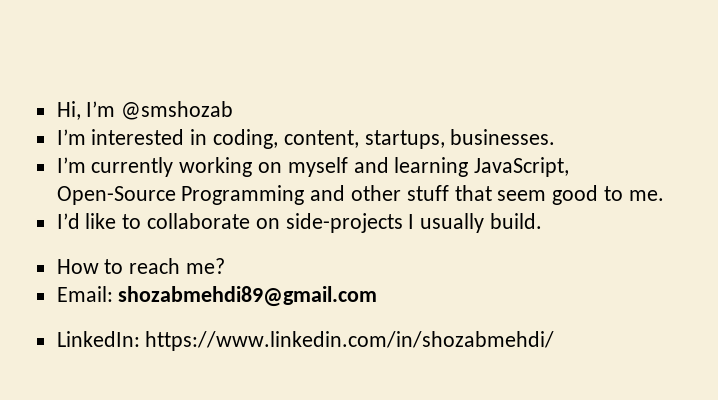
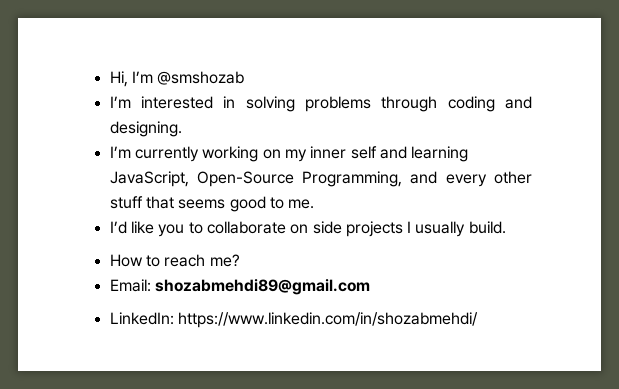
[213,129,556,149] coding, content, startups, businesses. -> [245,96,532,112] [109,121,182,137] solving problems through coding and designing.
[287,157,348,177] myself -> [284,146,377,162] my inner self
[181,185,346,205] Programming and -> [302,171,487,187] Programming, and every
[497,190,547,201] seem -> [178,199,226,209] seems
(117, 221) none -> [158,224,185,237] you
[285,213,403,233] side-projects -> [312,221,403,237] side projects

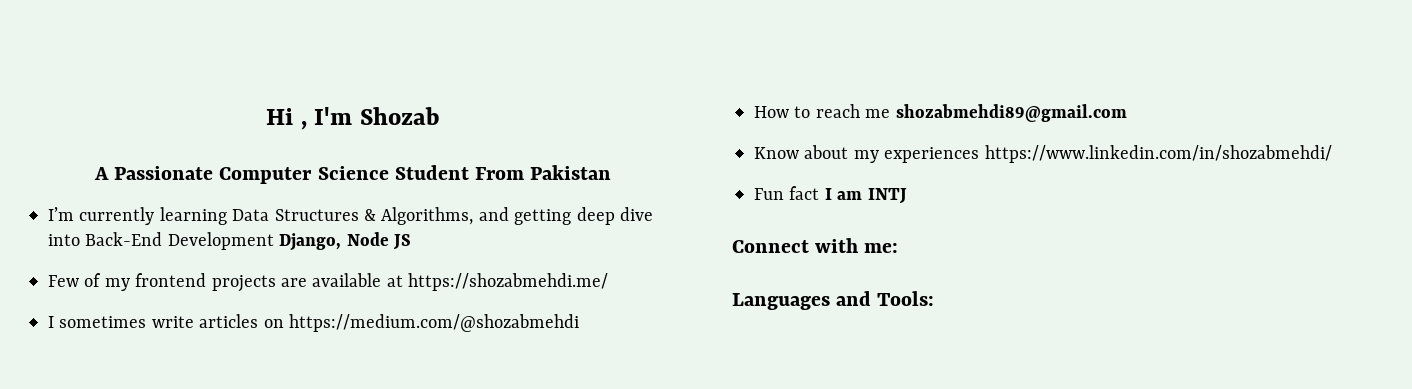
[109,71,245,87] [109,96,532,112] [109,121,182,137] [109,146,469,162] [109,171,532,187] [109,196,315,212] [109,221,506,237] Hi, I’m @smshozab // I’m interested in solving problems through coding and designing. // I’m currently working on my inner self and learning JavaScript, Open-Source Programming, and every other stuff that seems good to me. // I’d like you to collaborate on side projects I usually build. -> [266,107,440,130] [94,165,611,184] [48,207,653,225] [48,232,411,251] [48,273,609,292] [48,314,579,332] Hi , I'm Shozab // A Passionate Computer Science Student From Pakistan // I’m currently learning Data Structures & Algorithms, and getting deep dive into Back-End Development Django, Node JS // Few of my frontend projects are available at https://shozabmehdi.me/ // I sometimes write articles on https://medium.com/@shozabmehdi
[209,254,240,267] [109,279,151,292] me? // Email: -> [865,109,891,118] me
[109,312,478,328] LinkedIn: https://www.linkedin.com/in/shozabmehdi/ -> [754,145,1332,163] [754,186,907,204] [732,238,899,253] [732,291,935,310] Know about my experiences https://www.linkedin.com/in/shozabmehdi/ // Fun fact I am INTJ // Connect with me: // Languages and Tools:

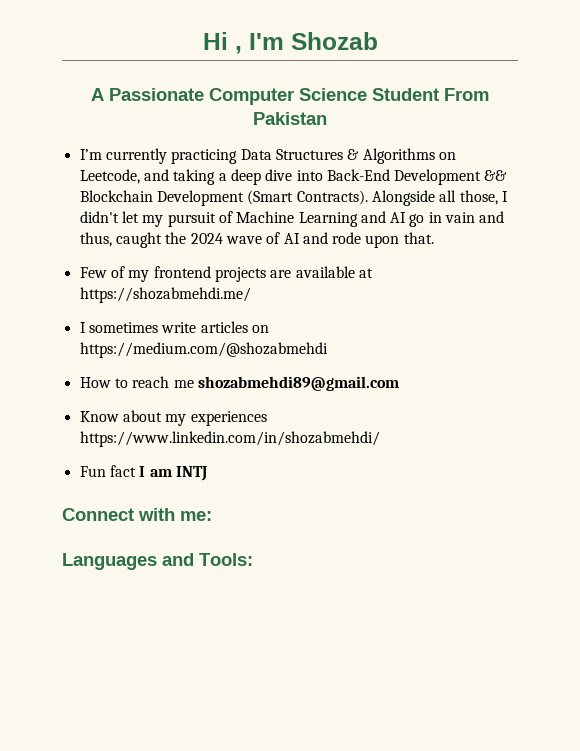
[159,207,227,225] learning -> [171,149,238,164] practicing
[381,207,572,225] Algorithms, and getting -> [362,148,456,164] [79,169,227,185] Algorithms on Leetcode, and taking a
[279,232,411,251] Django, Node JS -> [484,170,508,181] [79,190,508,206] [79,211,505,227] [79,232,434,248] && Blockchain Development (Smart Contracts). Alongside all those, I didn't let my pursuit of Machine Learning and AI go in vain and thus, caught the 2024 wave of AI and rode upon that.

